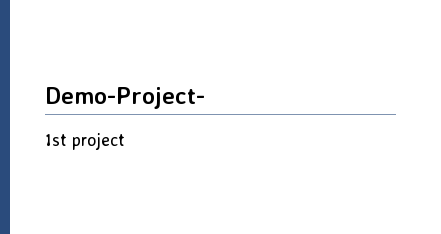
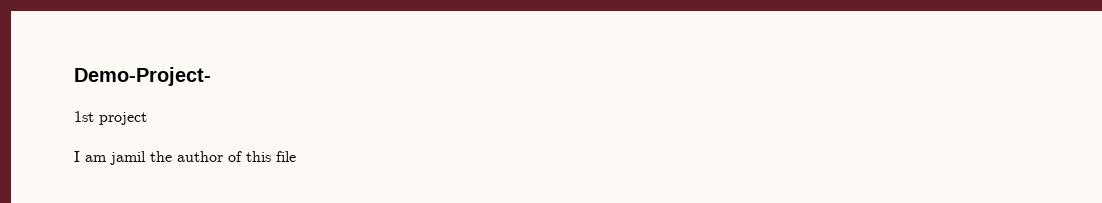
(125, 141) none -> [74,151,296,165] // I am jamil the author of this file

